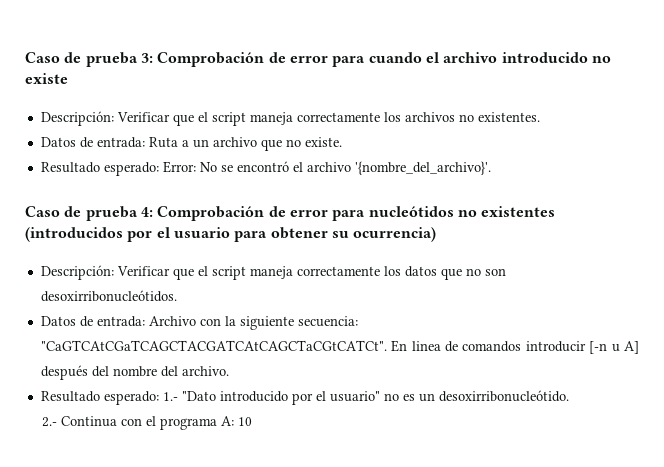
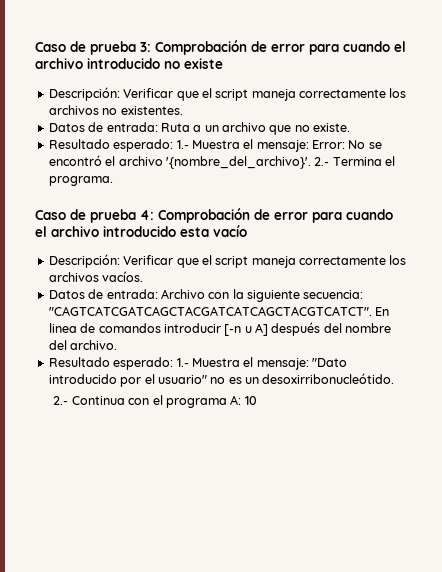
(159, 169) none -> [176,139,309,152] 1.- Muestra el mensaje:
(491, 168) none -> [314,156,395,166] [48,176,113,186] 2.- Termina el programa.
[368,206,556,217] [25,227,437,242] [40,265,506,280] [40,290,177,302] nucleótidos no existentes (introducidos por el usuario para obtener su ocurrencia) // Descripción: Verificar que el script maneja correctamente los datos que no son desoxirribonucleótidos. -> [346,209,393,220] [35,225,247,237] [48,254,407,268] [48,271,144,282] cuando el archivo introducido esta vacío // Descripción: Verificar que el script maneja correctamente los archivos vacíos.
[40,340,387,351] "CaGTCAtCGaTCAGCTACGATCAtCAGCTaCGtCATCt". -> [48,306,372,316] "CAGTCATCGATCAGCTACGATCATCAGCTACGTCATCT".
(178, 396) none -> [191,357,309,370] Muestra el mensaje:

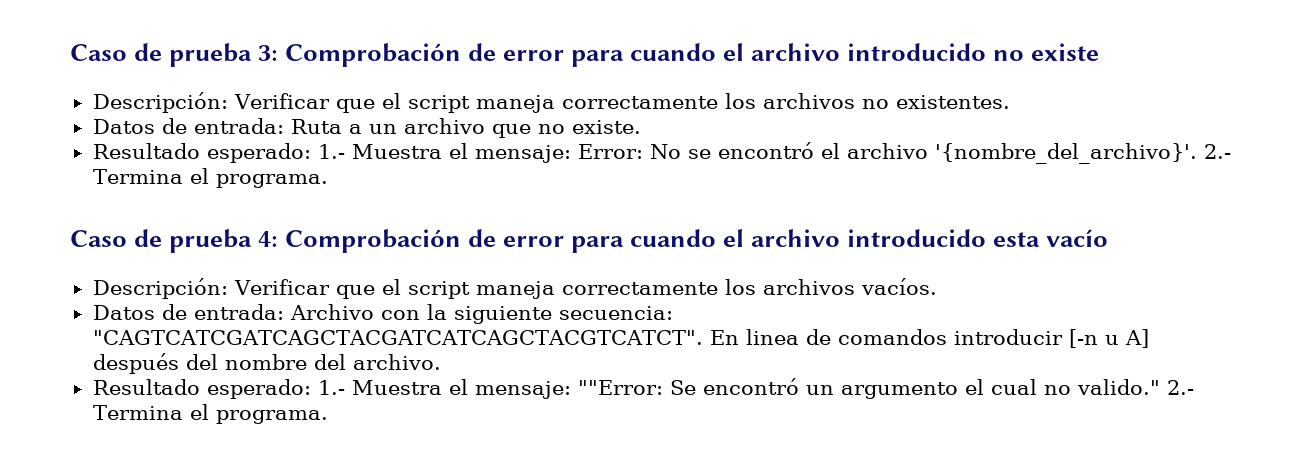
[312,358,347,367] [48,373,395,387] [53,395,257,408] "Dato introducido por el usuario" no es un desoxirribonucleótido. // 2.- Continua con el programa A: 10 -> [577,378,1194,399] [92,404,328,424] ""Error: Se encontró un argumento el cual no valido." 2.- Termina el programa.

